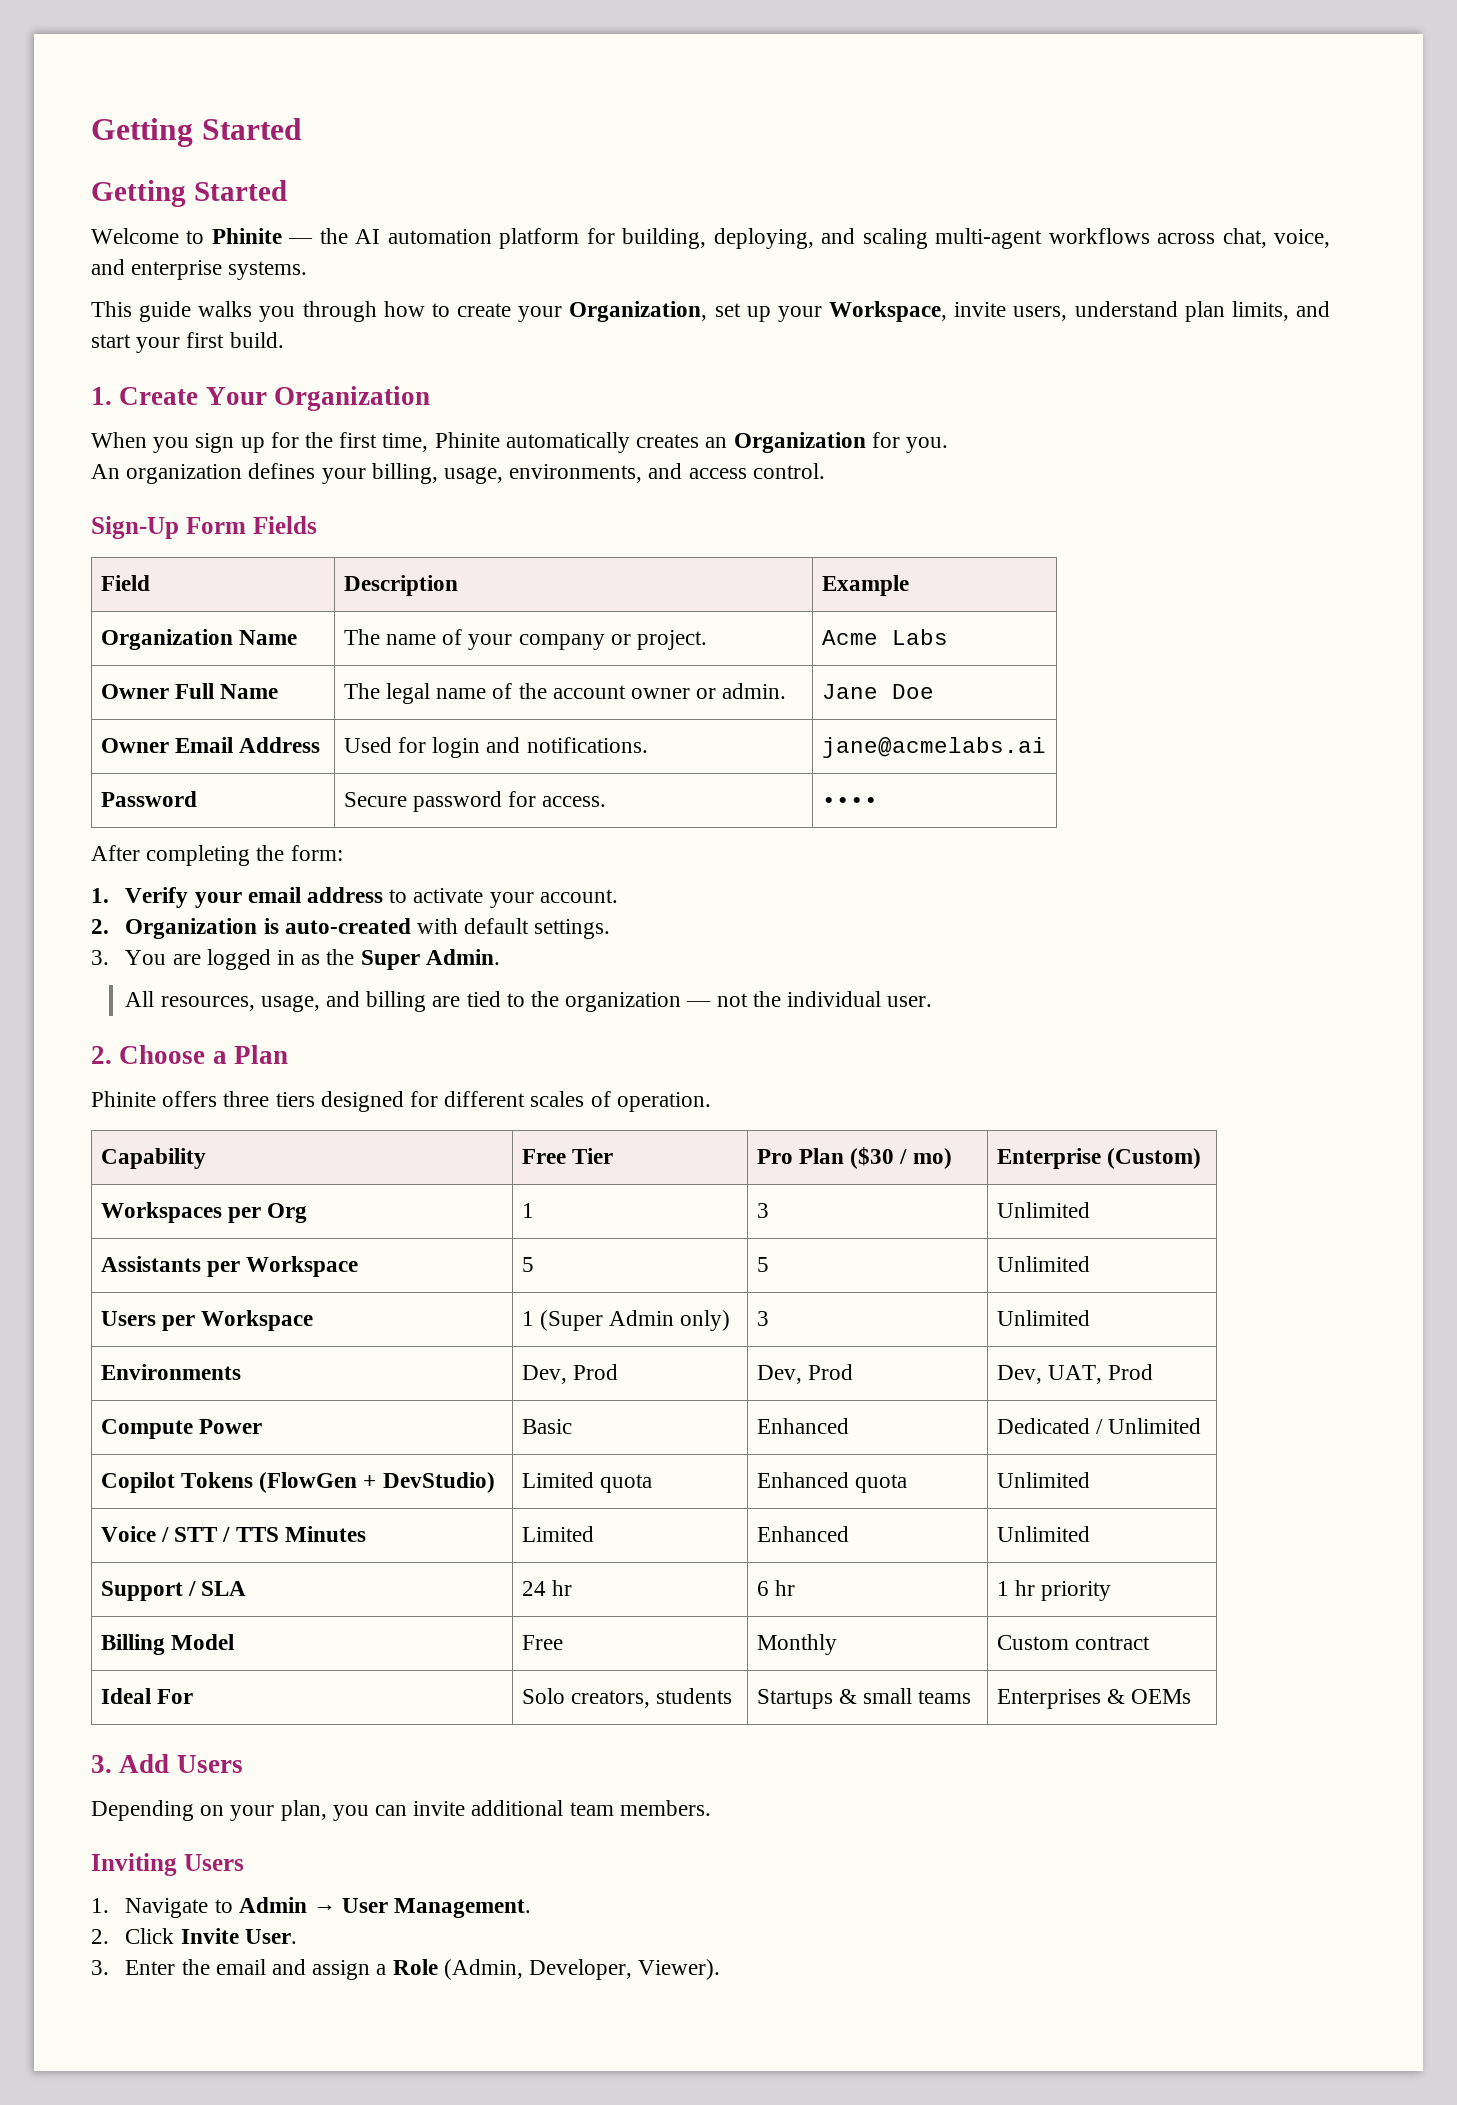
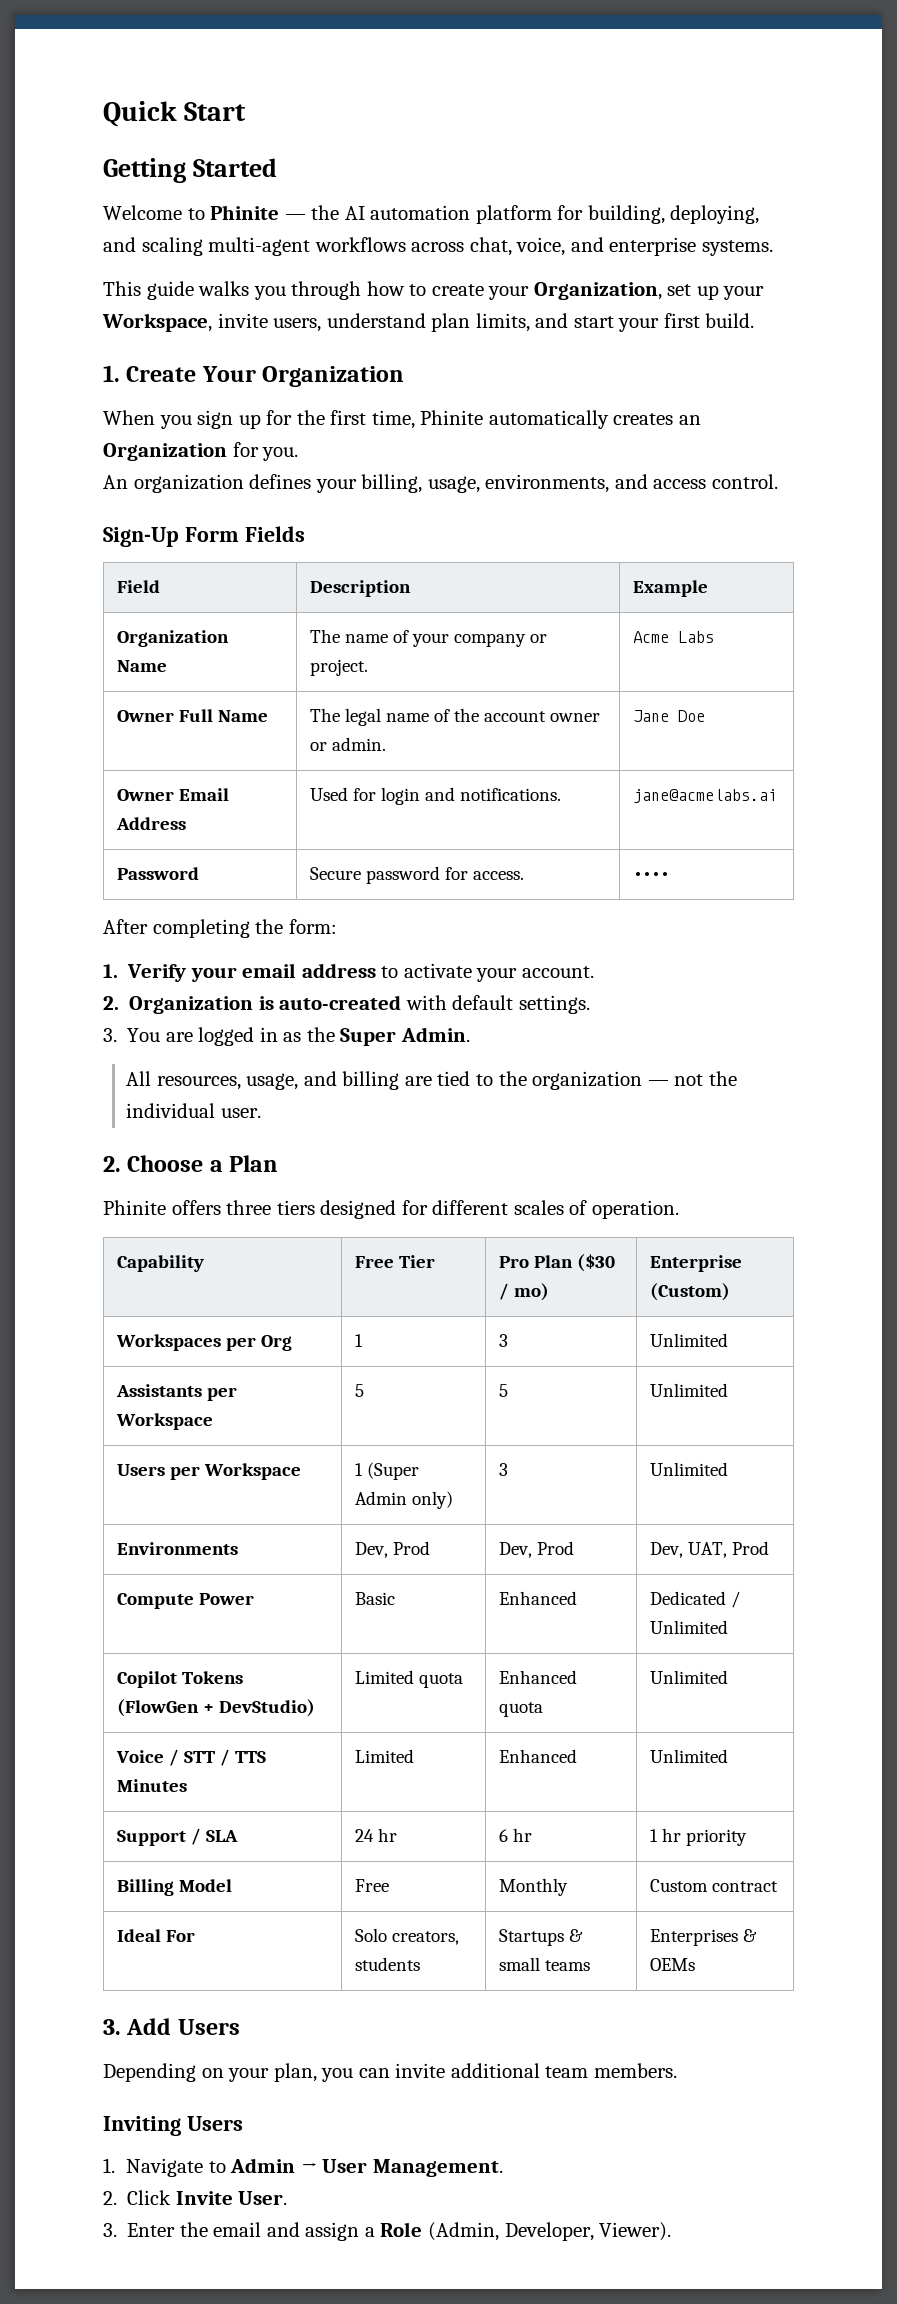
[91,118,302,147] Getting Started -> [103,101,246,127] Quick Start

